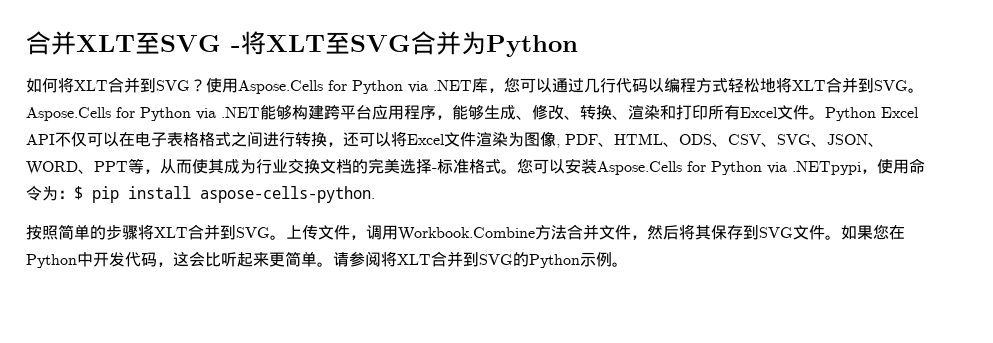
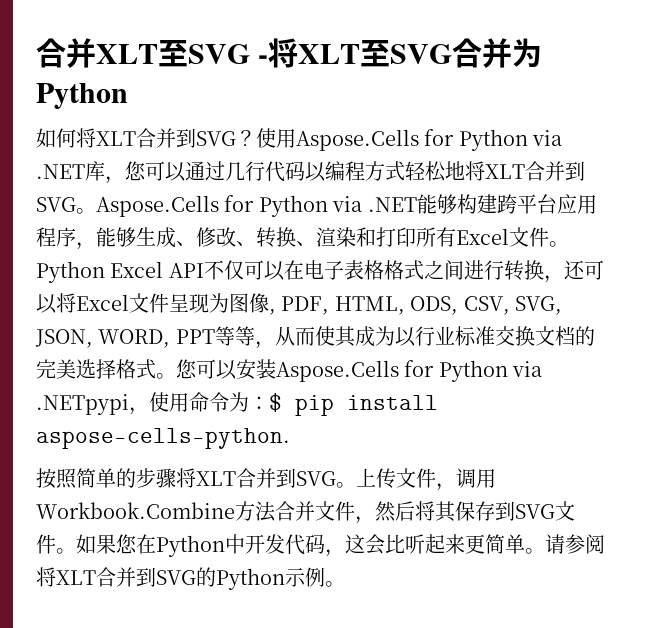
[476,132,508,147] 渲染 -> [169,294,209,313] 呈现
[565,133,884,147] [26,161,128,175] PDF、HTML、ODS、CSV、SVG、JSON、WORD、PPT -> [281,296,562,315] [35,326,235,348] PDF, HTML, ODS, CSV, SVG, JSON, WORD, PPT等
[256,159,288,174] 行业 -> [394,326,495,347] 以行业标准
[432,159,469,174] -标准 -> (116, 369) none

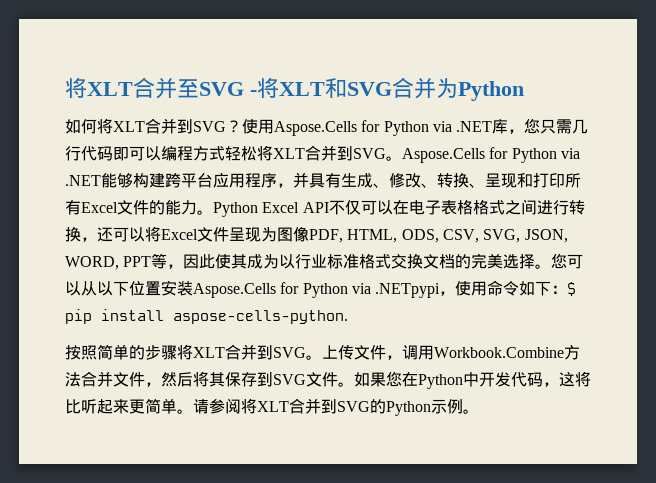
[36,38,158,68] 合并XLT -> [65,77,177,99] 将XLT合并
[360,40,391,67] 至 -> [325,78,347,98] 和
[145,161,225,182] 可以通过 -> [540,119,573,134] 只需
(305, 171) none -> [113,146,145,161] 即可
[445,161,465,180] 地 -> (257, 153) none
[96,227,136,247] 能够 -> [293,172,341,188] 并具有
[316,227,356,247] 渲染 -> [485,173,517,188] 呈现
(549, 237) none -> [149,200,197,215] 的能力
[269,309,276,315] , -> (309, 234) none
[234,326,315,349] 等，从而 -> [167,254,216,269] ，因此
(495, 336) none -> [359,254,392,269] 格式
[116,359,156,379] 格式 -> (536, 261) none
(237, 370) none -> [81,281,161,296] 从以下位置
[229,392,249,412] 为 -> [519,281,552,296] 如下
[365,534,385,555] 会 -> [575,371,591,387] 将

